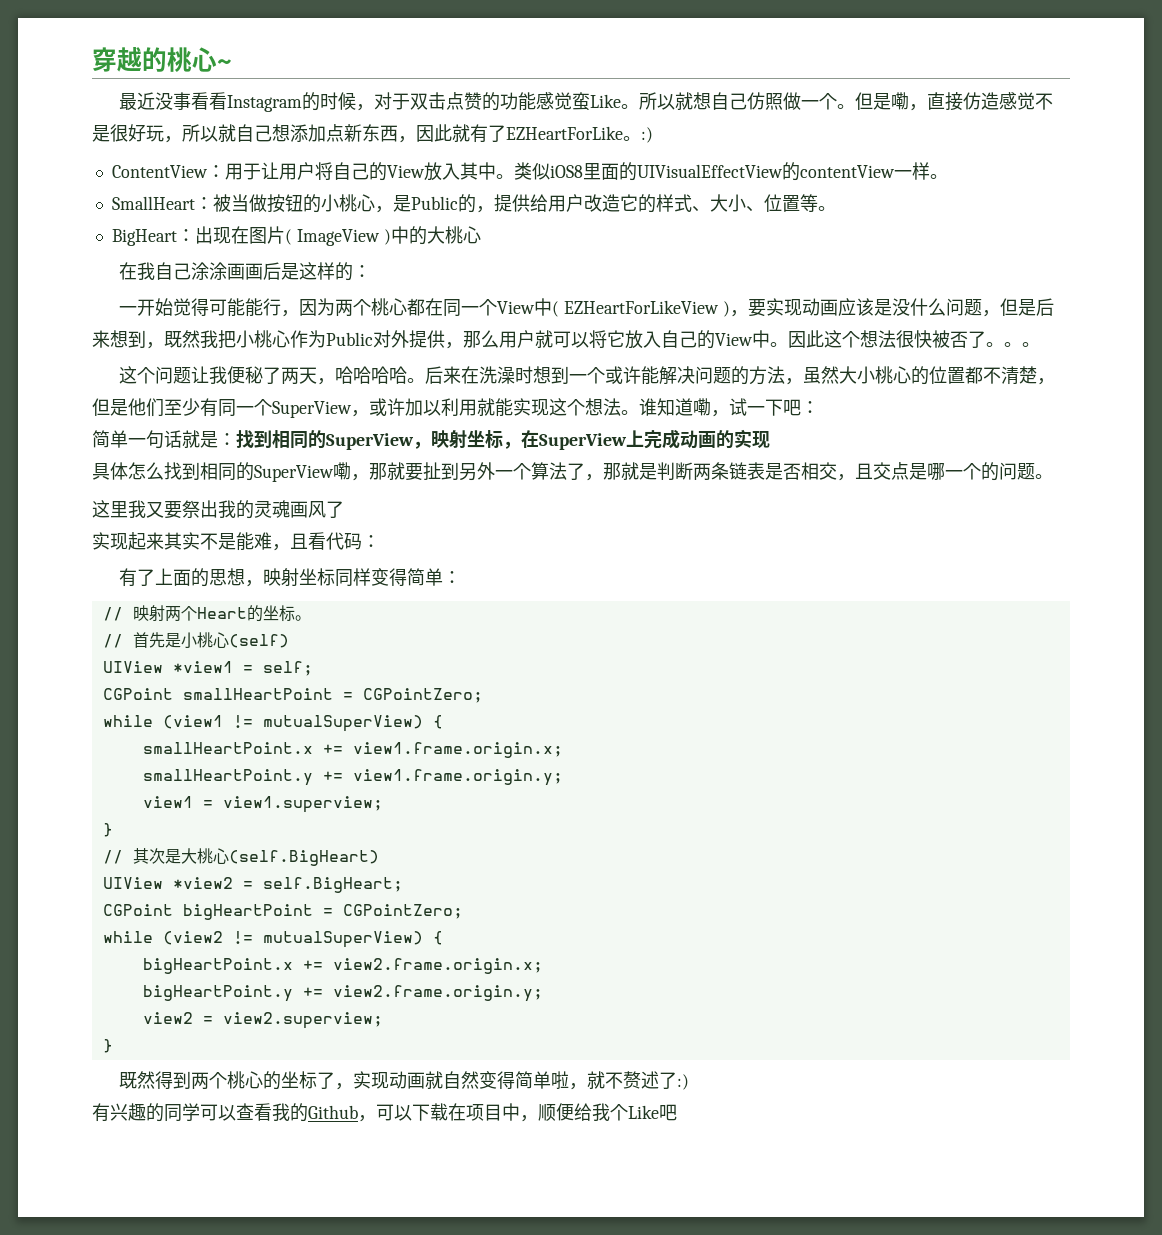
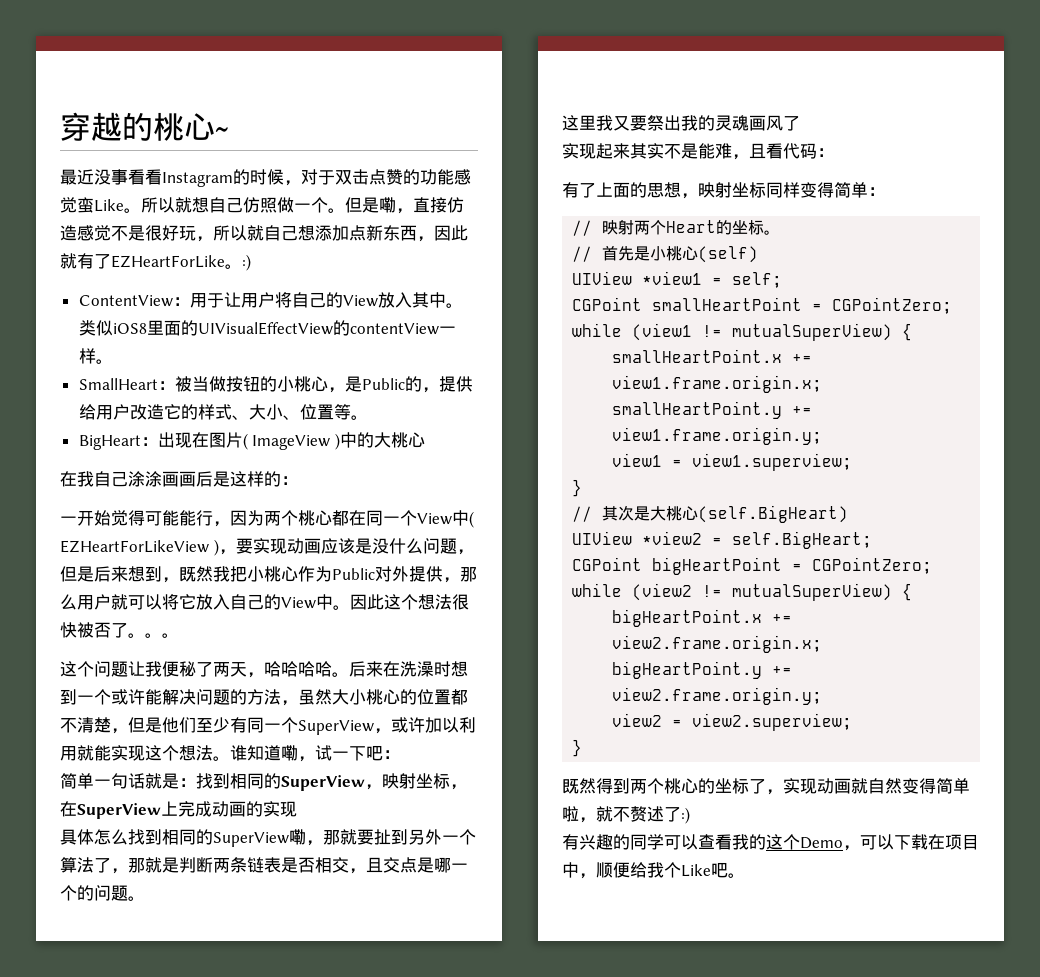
[308,1105,358,1119] Github -> [766,834,843,850] 这个Demo
(677, 1112) none -> [728,873,745,878] 。

